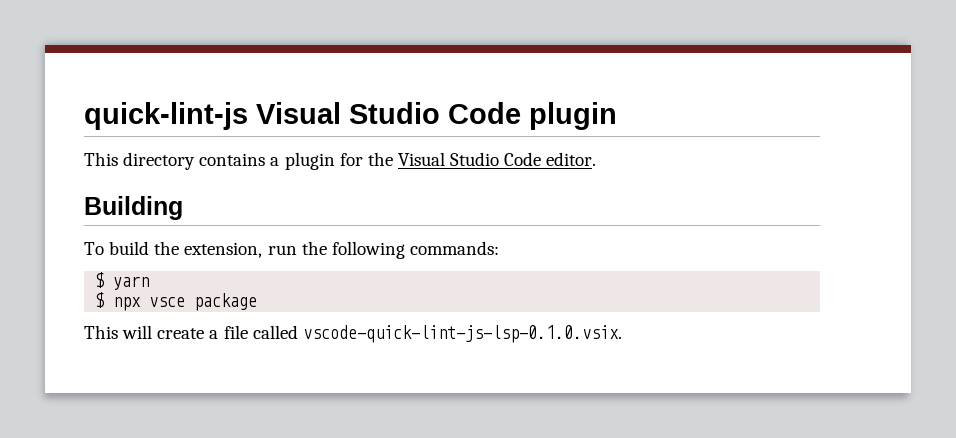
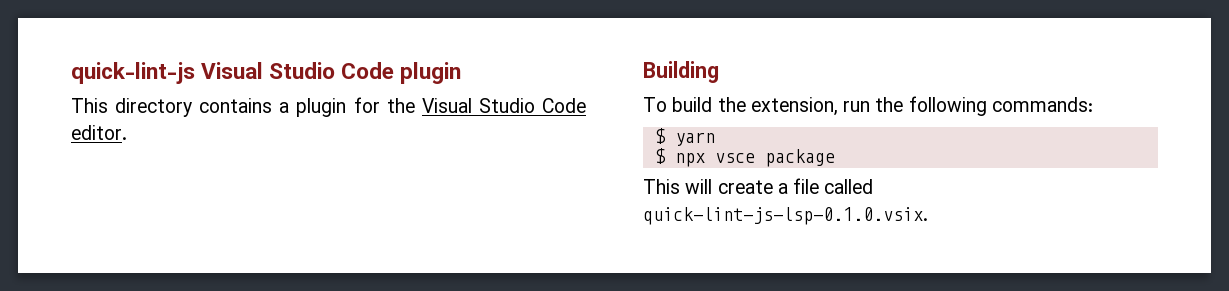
[302,325,622,343] vscode-quick-lint-js-lsp-0.1.0.vsix. -> [643,207,928,225] quick-lint-js-lsp-0.1.0.vsix.

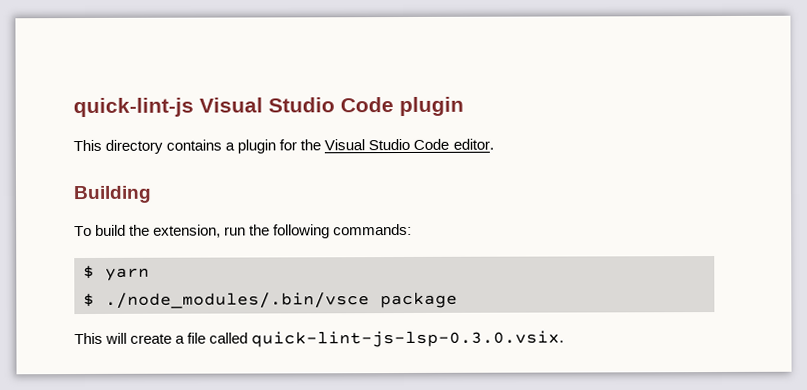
[674,153,755,167] npx vsce -> [105,292,370,309] ./node_modules/.bin/vsce
[643,207,928,225] quick-lint-js-lsp-0.1.0.vsix. -> [251,330,565,348] quick-lint-js-lsp-0.3.0.vsix.

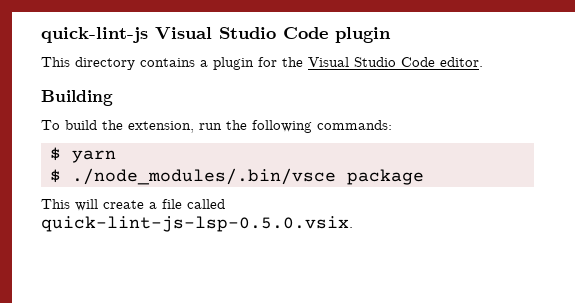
[251,330,565,348] quick-lint-js-lsp-0.3.0.vsix. -> [41,216,353,232] quick-lint-js-lsp-0.5.0.vsix.

